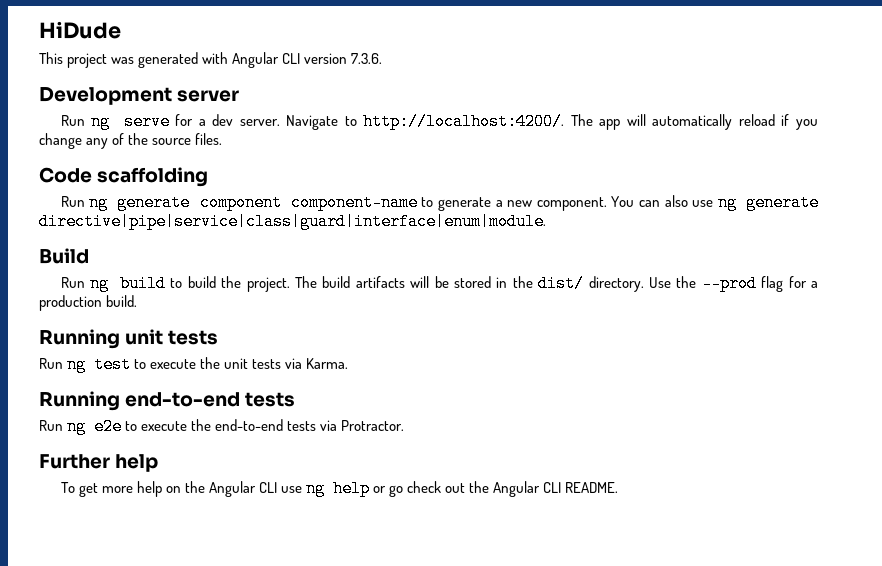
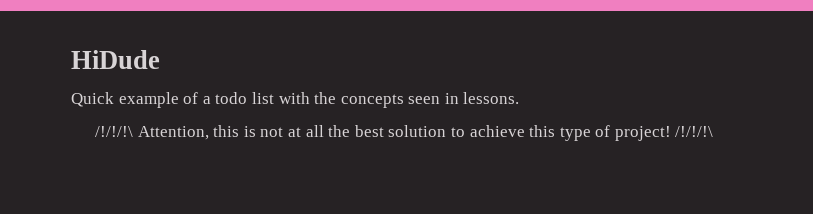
[39,52,383,68] [39,87,240,105] [60,113,819,130] [39,133,223,149] [39,167,209,187] [60,194,820,211] [39,213,546,230] [39,248,89,264] [60,275,819,292] [39,295,138,311] [39,329,219,349] [39,356,349,373] [39,391,296,411] [39,418,405,435] [39,454,159,472] [60,480,619,497] This project was generated with Angular CLI version 7.3.6. // Development server // Run ng serve for a dev server. Navigate to http://localhost:4200/. The app will automatically reload if you change any of the source files. // Code scaffolding // Run ng generate component component-name to generate a new component. You can also use ng generate directive|pipe|service|class|guard|interface|enum|module. // Build // Run ng build to build the project. The build artifacts will be stored in the dist/ directory. Use the --prod flag for a production build. // Running unit tests // Run ng test to execute the unit tests via Karma. // Running end-to-end tests // Run ng e2e to execute the end-to-end tests via Protractor. // Further help // To get more help on the Angular CLI use ng help or go check out the Angular CLI README. -> [71,92,520,108] [95,125,714,141] Quick example of a todo list with the concepts seen in lessons. // /!/!/!\ Attention, this is not at all the best solution to achieve this type of project! /!/!/!\

